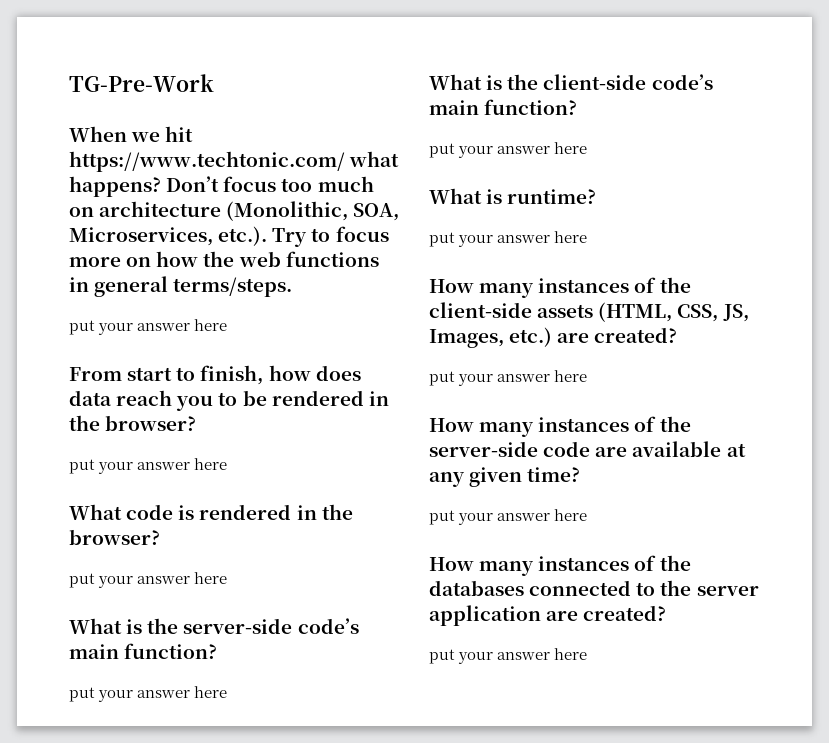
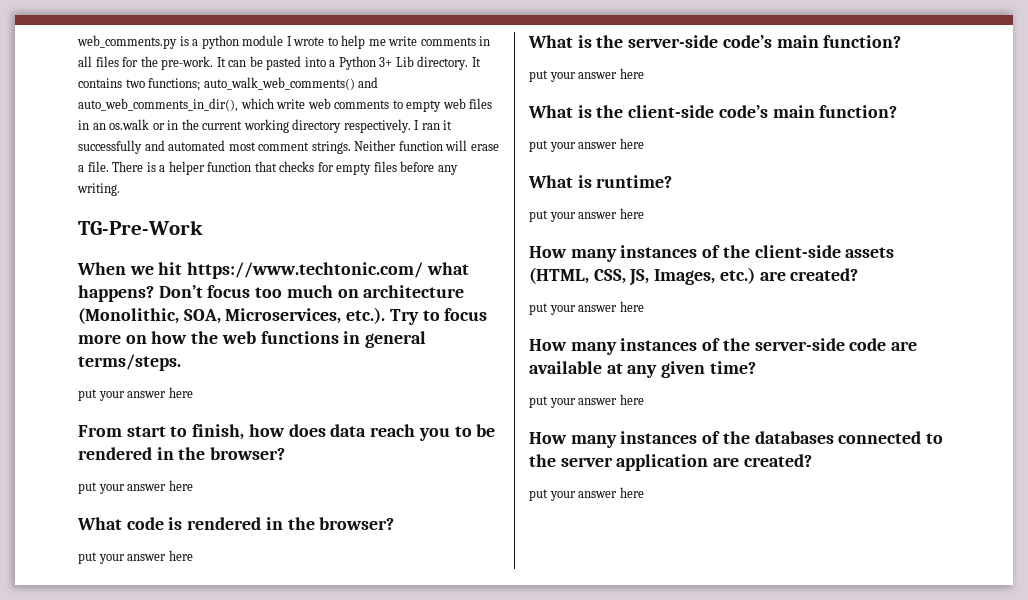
(69, 83) none -> [77,35,491,49] [78,56,481,70] [78,77,379,91] [78,98,493,112] [78,119,453,133] [78,140,499,154] [78,161,458,175] [77,183,120,196] web_comments.py is a python module I wrote to help me write comments in all files for the pre-work. It can be pasted into a Python 3+ Lib directory. It contains two functions; auto_walk_web_comments() and auto_web_comments_in_dir(), which write web comments to empty web files in an os.walk or in the current working directory respectively. I ran it successfully and automated most comment strings. Neither function will erase a file. There is a helper function that checks for empty files before any writing. //

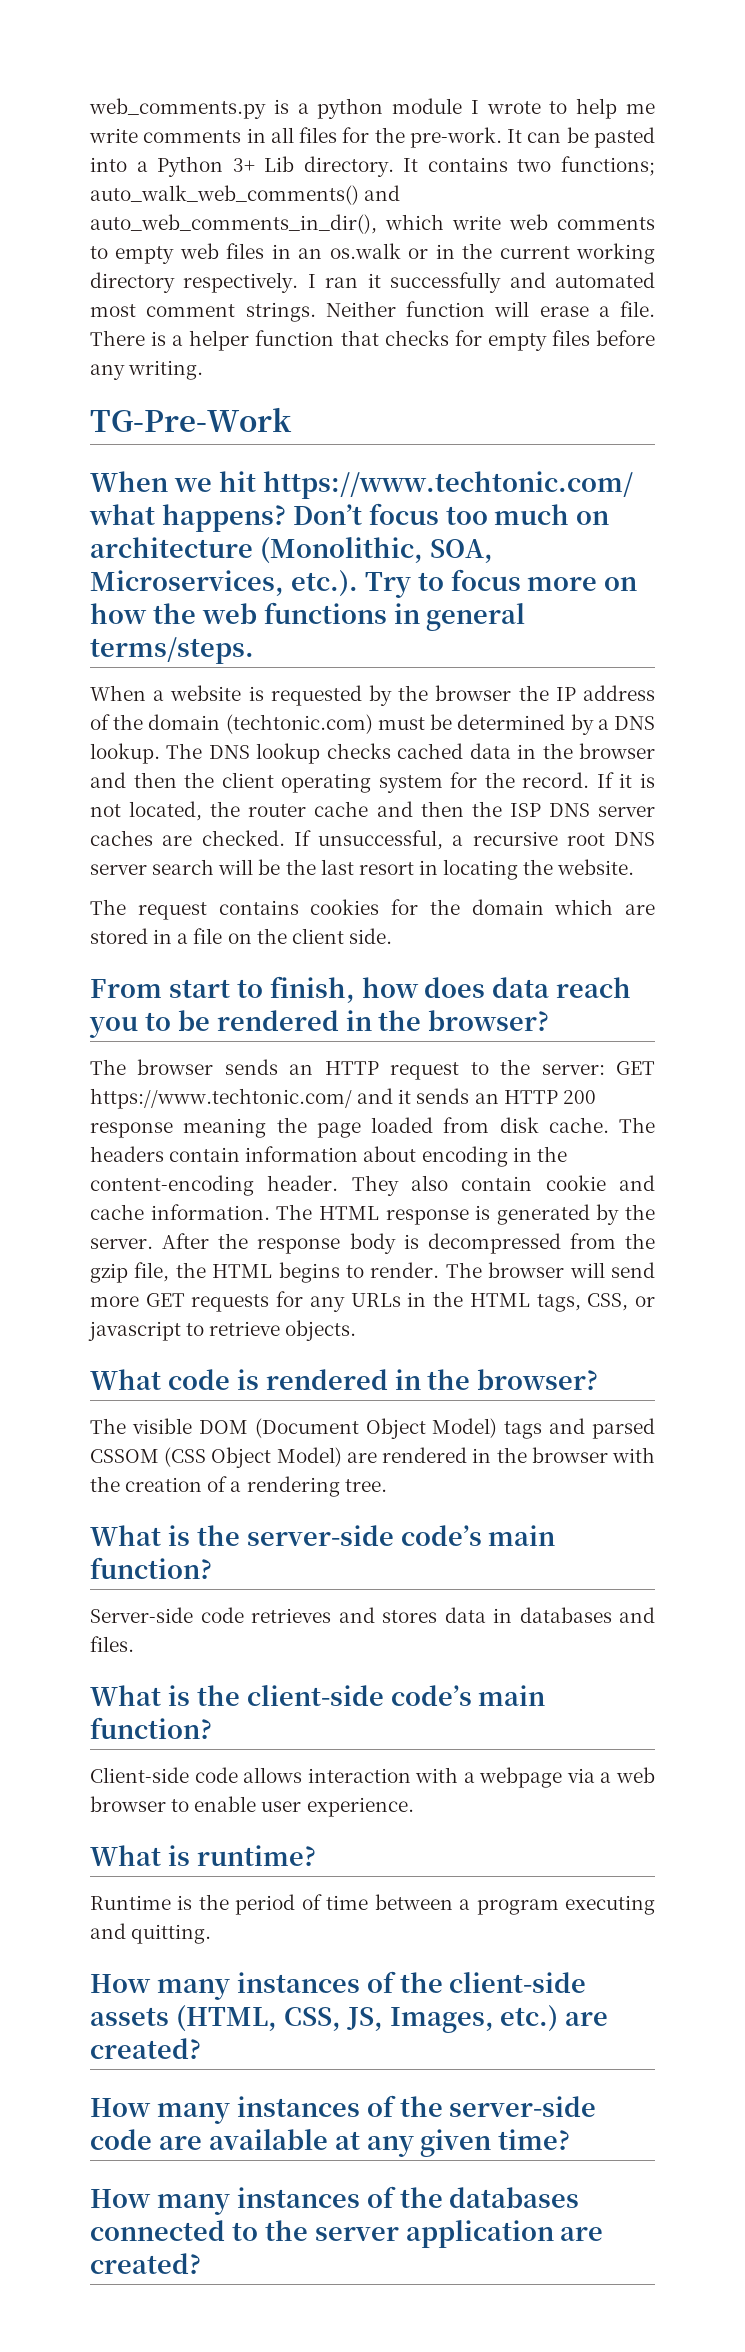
[78,387,193,401] put your answer here -> [90,685,655,706] [90,714,655,735] [90,743,656,764] [90,772,655,793] [90,801,656,821] [90,830,655,850] [90,859,635,880] [90,899,655,920] [90,928,392,944] When a website is requested by the browser the IP address of the domain (techtonic.com) must be determined by a DNS lookup. The DNS lookup checks cached data in the browser and then the client operating system for the record. If it is not located, the router cache and then the ISP DNS server caches are checked. If unsuccessful, a recursive root DNS server search will be the last resort in locating the website. // The request contains cookies for the domain which are stored in a file on the client side.
[78,480,193,494] put your answer here -> [90,1059,656,1080] [90,1088,596,1109] [90,1117,655,1138] [90,1146,567,1167] [90,1175,655,1196] [90,1204,655,1225] [90,1233,655,1254] [90,1262,655,1283] [90,1291,656,1312] [88,1320,357,1341] The browser sends an HTTP request to the server: GET https://www.techtonic.com/ and it sends an HTTP 200 response meaning the page loaded from disk cache. The headers contain information about encoding in the content-encoding header. They also contain cookie and cache information. The HTML response is generated by the server. After the response body is decompressed from the gzip file, the HTML begins to render. The browser will send more GET requests for any URLs in the HTML tags, CSS, or javascript to retrieve objects.
[78,550,193,564] put your answer here -> [90,1418,655,1439] [90,1447,655,1468] [90,1476,387,1497] The visible DOM (Document Object Model) tags and parsed CSSOM (CSS Object Model) are rendered in the browser with the creation of a rendering tree.
[529,68,644,82] put your answer here -> [90,1607,655,1623] [90,1636,134,1652] Server-side code retrieves and stores data in databases and files.
[529,138,644,152] [528,175,673,188] [529,208,644,222] put your answer here // What is runtime? // put your answer here -> [90,1767,655,1788] [90,1796,414,1817] [90,1845,316,1866] [90,1894,656,1915] [90,1923,212,1944] Client-side code allows interaction with a webpage via a web browser to enable user experience. // What is runtime? // Runtime is the period of time between a program executing and quitting.
[529,301,644,315] // put your answer here -> (201, 2048) none
[529,394,644,408] // put your answer here -> (571, 2139) none
[529,487,644,501] // put your answer here -> (201, 2263) none

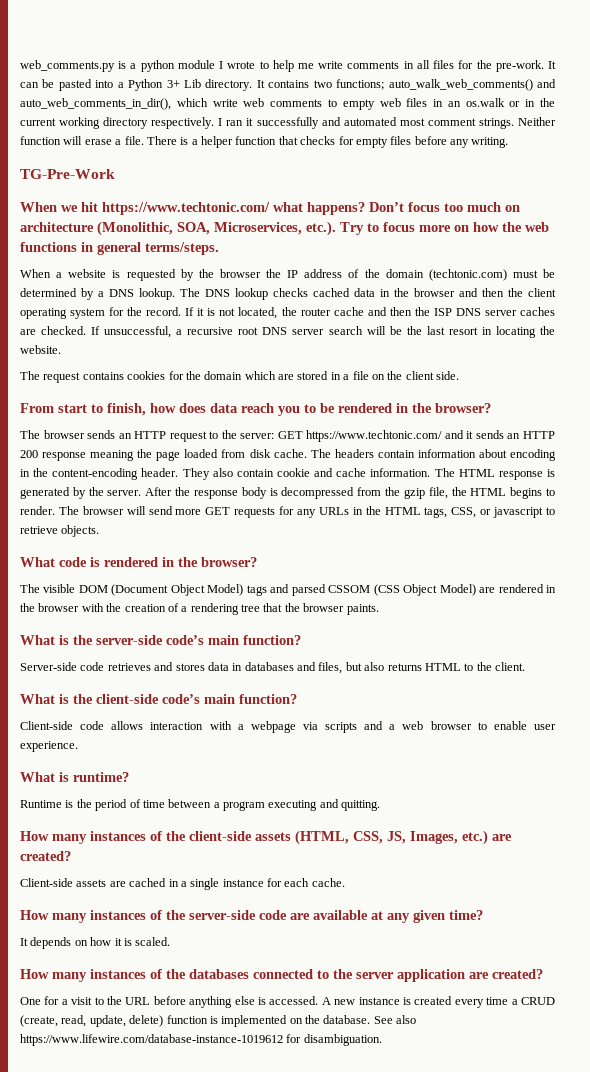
[344,1479,387,1492] tree. -> [241,603,379,615] tree that the browser paints.
[90,1636,134,1652] files. -> [318,662,525,674] files, but also returns HTML to the client.
(595, 1775) none -> [325,721,384,733] scripts and
(201, 2048) none -> [20,878,345,890] // Client-side assets are cached in a single instance for each cache.
(571, 2139) none -> [20,937,171,949] // It depends on how it is scaled.
(201, 2263) none -> [20,996,555,1008] [20,1015,417,1027] [20,1034,382,1046] // One for a visit to the URL before anything else is accessed. A new instance is created every time a CRUD (create, read, update, delete) function is implemented on the database. See also https://www.lifewire.com/database-instance-1019612 for disambiguation.

